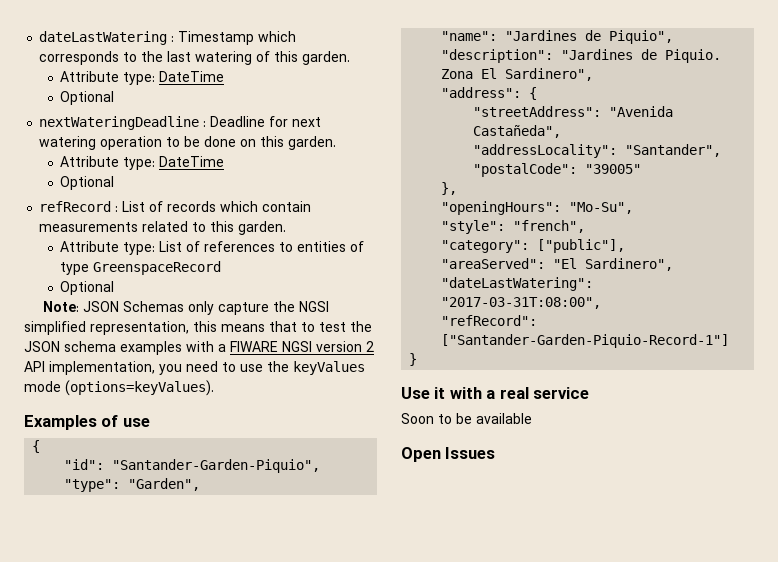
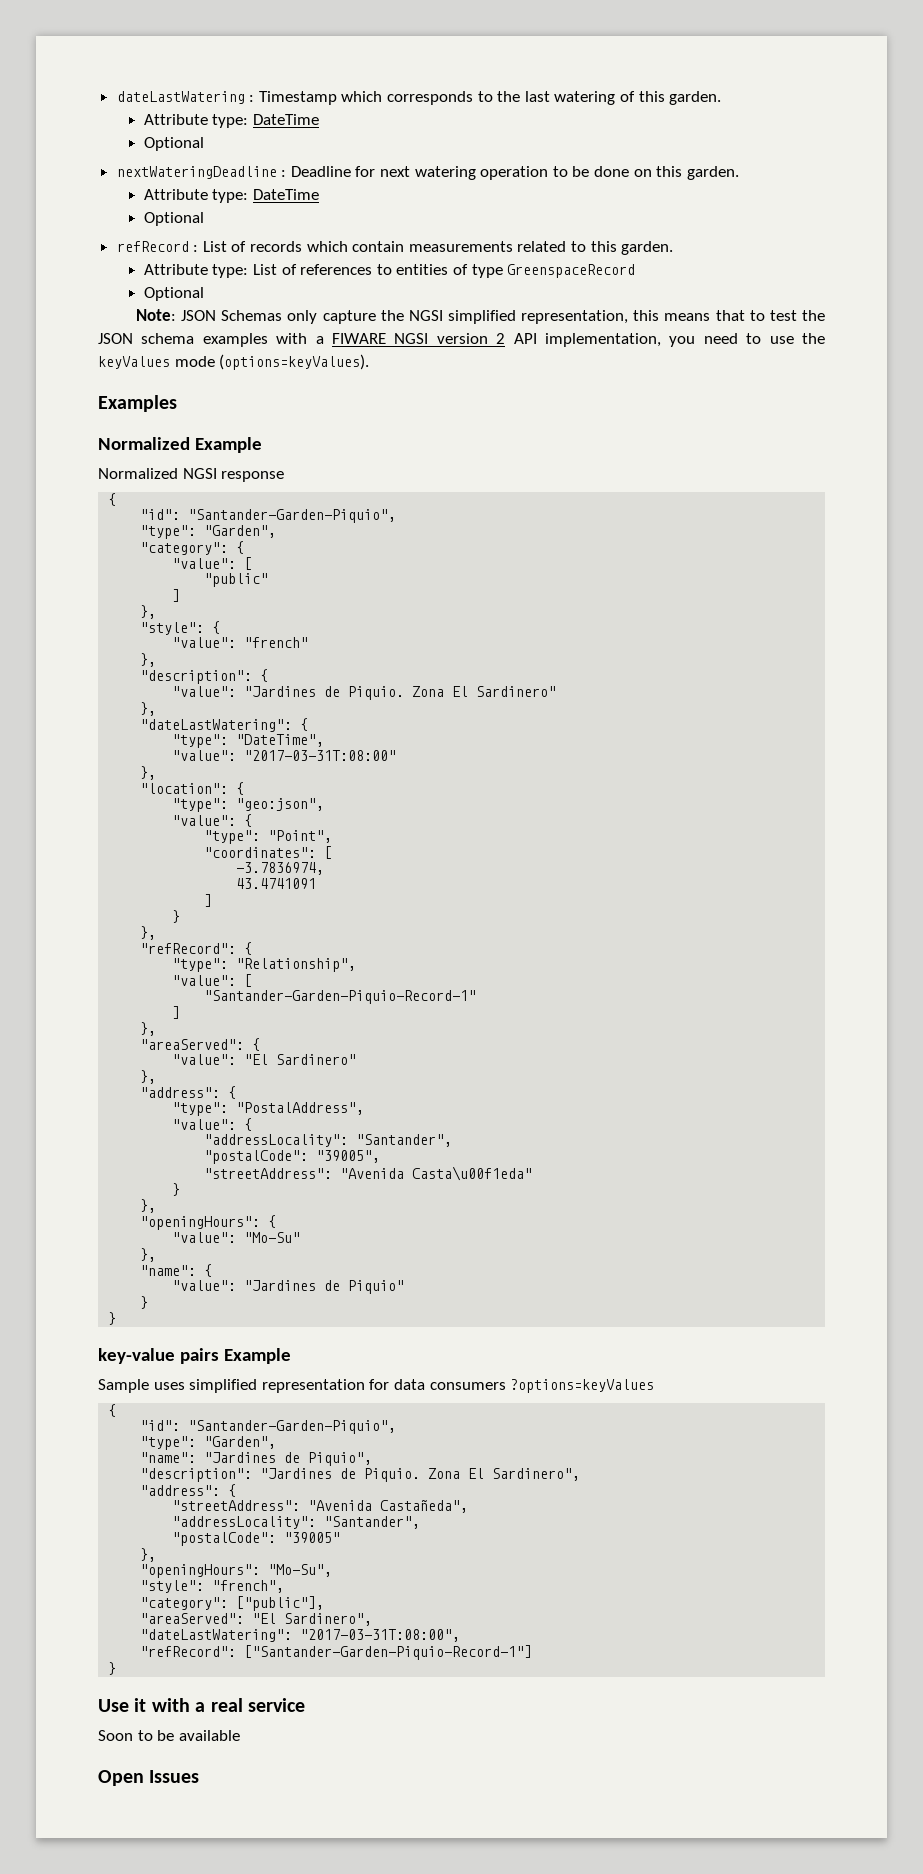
[101,415,150,427] of use -> [98,437,262,453] [98,468,285,482] [108,493,117,506] [140,509,397,523] [140,525,277,539] [140,541,245,555] [172,557,253,570] [204,573,269,587] [172,589,181,602] [140,605,157,619] [140,621,221,635] [172,637,309,648] [140,653,157,667] [140,669,269,684] [172,686,557,700] [140,702,157,716] [140,718,309,732] [172,734,325,748] [172,750,397,761] [140,766,157,780] [140,782,245,795] [172,798,325,812] [172,814,253,827] [204,830,333,844] [204,846,333,859] [236,862,325,875] [236,878,317,889] [204,894,213,907] [172,910,181,923] [140,926,157,940] [140,942,253,955] [172,958,357,972] [172,974,253,987] [204,990,477,1004] [172,1006,181,1019] [140,1022,157,1036] [140,1038,261,1051] [172,1054,357,1065] [140,1070,157,1084] [140,1086,237,1099] [172,1102,365,1116] [172,1118,253,1131] [204,1134,453,1147] [204,1150,381,1164] [204,1166,533,1181] [172,1183,181,1196] [140,1199,157,1213] [140,1215,277,1230] [172,1232,301,1243] [140,1248,157,1262] [140,1264,213,1277] [172,1280,405,1294] [140,1296,149,1309] [108,1312,117,1325] [98,1348,291,1364] [98,1379,655,1393] // Normalized Example // Normalized NGSI response // { // "id": "Santander-Garden-Piquio", // "type": "Garden", // "category": { // "value": [ // "public" // ] // }, // "style": { // "value": "french" // }, // "description": { // "value": "Jardines de Piquio. Zona El Sardinero" // }, // "dateLastWatering": { // "type": "DateTime", // "value": "2017-03-31T:08:00" // }, // "location": { // "type": "geo:json", // "value": { // "type": "Point", // "coordinates": [ // -3.7836974, // 43.4741091 // ] // } // }, // "refRecord": { // "type": "Relationship", // "value": [ // "Santander-Garden-Piquio-Record-1" // ] // }, // "areaServed": { // "value": "El Sardinero" // }, // "address": { // "type": "PostalAddress", // "value": { // "addressLocality": "Santander", // "postalCode": "39005", // "streetAddress": "Avenida Casta\u00f1eda" // } // }, // "openingHours": { // "value": "Mo-Su" // }, // "name": { // "value": "Jardines de Piquio" // } // } // key-value pairs Example // Sample uses simplified representation for data consumers ?options=keyValues

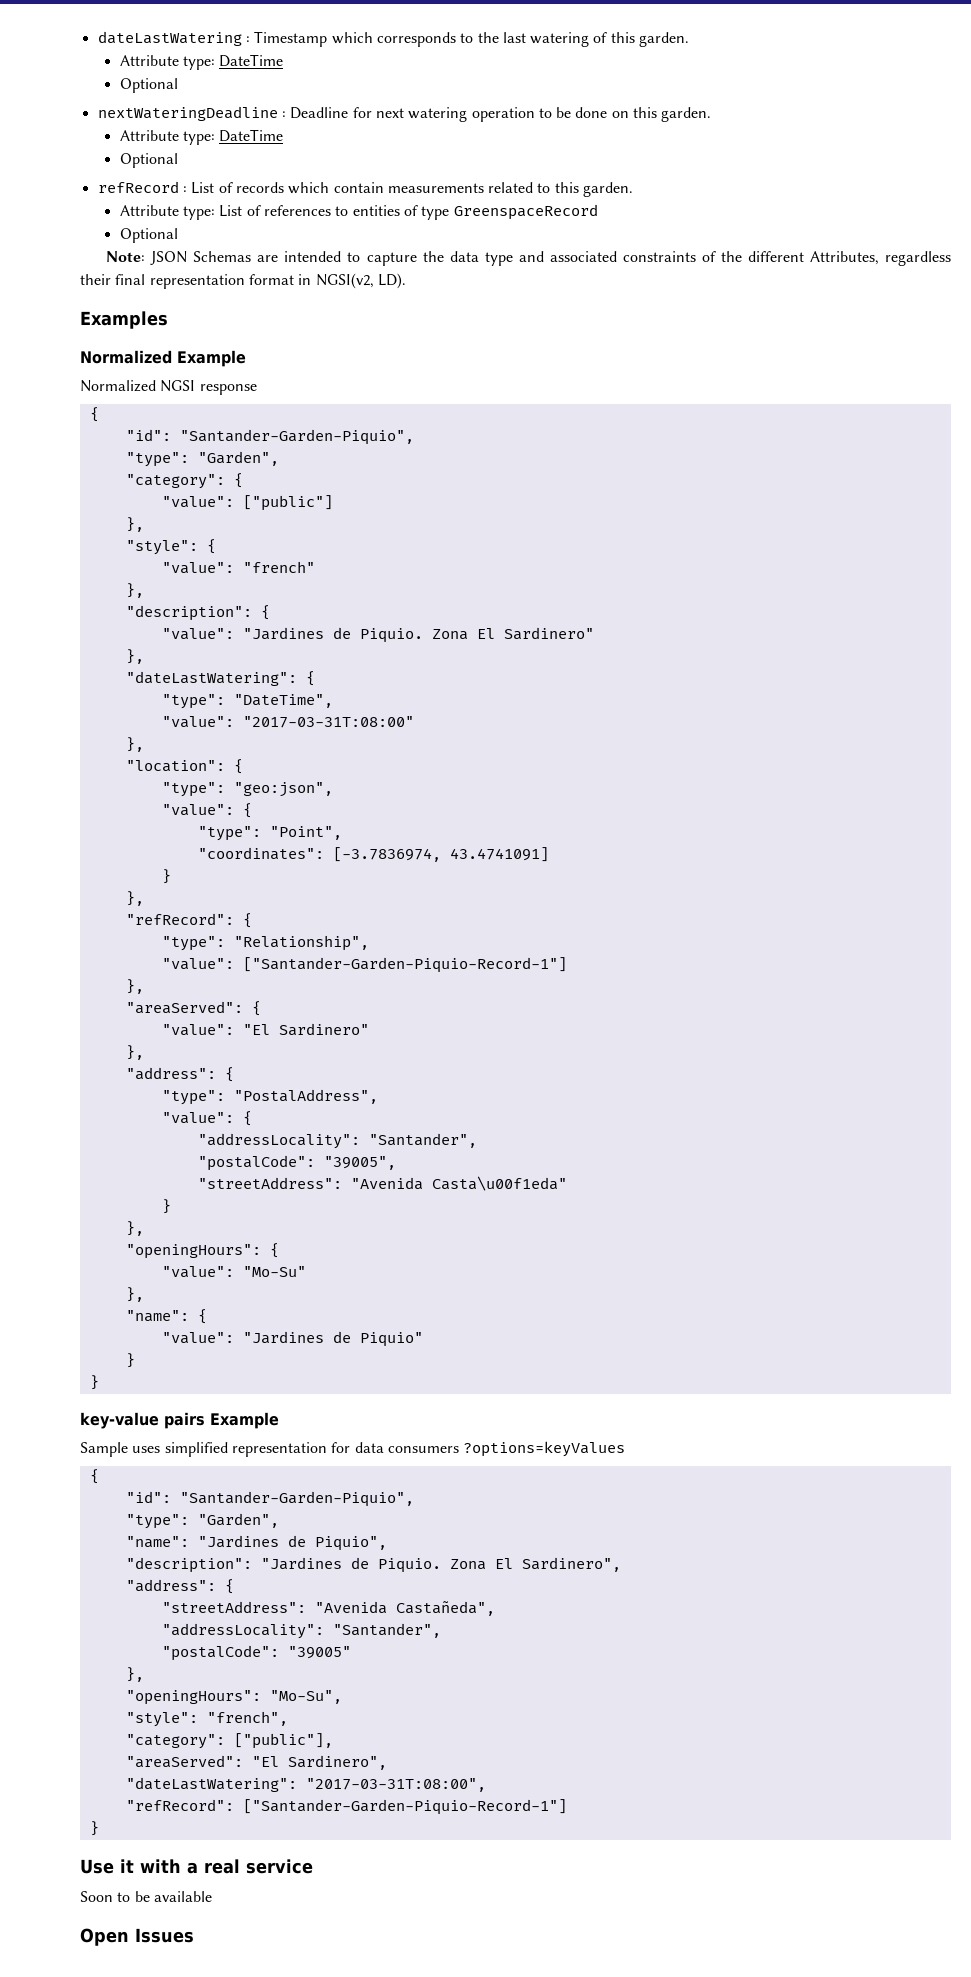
[287,310,826,324] [98,333,825,347] [98,354,370,370] only capture the NGSI simplified representation, this means that to test the JSON schema examples with a FIWARE NGSI version 2 API implementation, you need to use the keyValues mode (options=keyValues). -> [257,251,952,266] [80,273,406,289] are intended to capture the data type and associated constraints of the different Attributes, regardless their final representation format in NGSI(v2, LD).
[244,557,253,570] [204,573,269,587] [172,589,181,602] [ // "public" // ] -> [242,495,333,511] ["public"]
[324,846,333,859] [236,862,325,875] [236,878,317,889] [204,894,213,907] [ // -3.7836974, // 43.4741091 // ] -> [332,847,549,862] [-3.7836974, 43.4741091]
[244,974,253,987] [204,990,477,1004] [172,1006,181,1019] [ // "Santander-Garden-Piquio-Record-1" // ] -> [242,957,567,973] ["Santander-Garden-Piquio-Record-1"]

